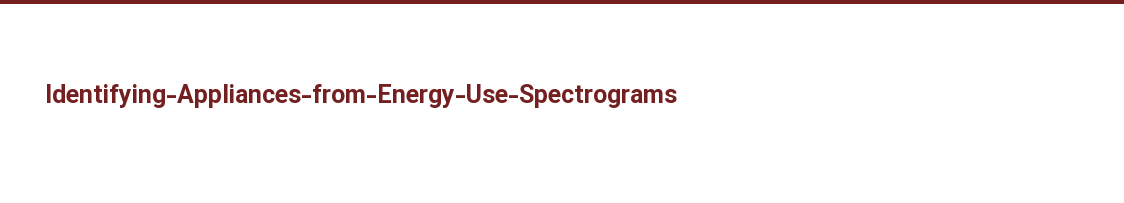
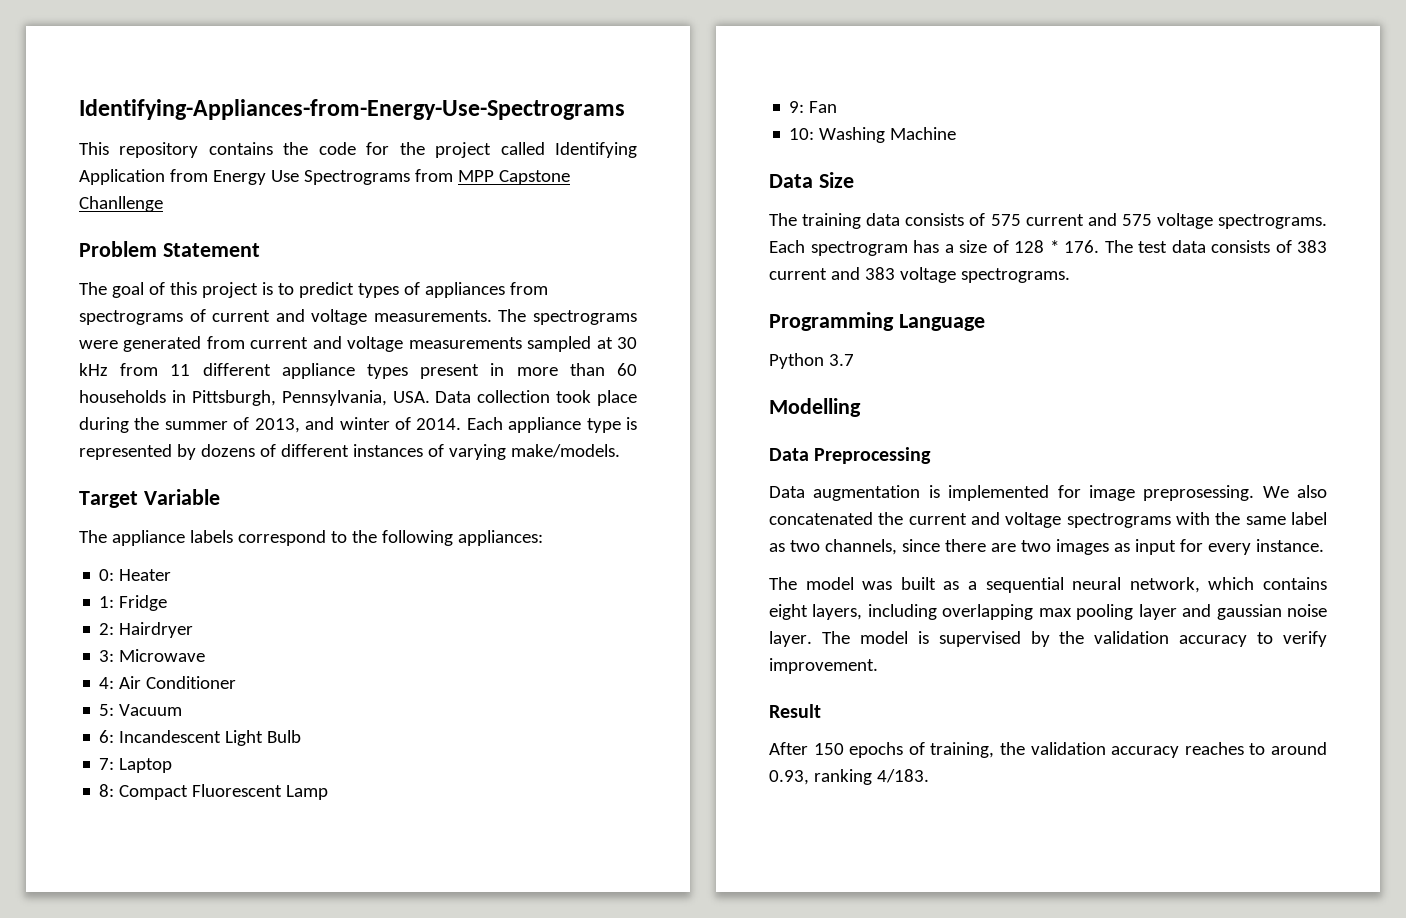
(677, 96) none -> [79,142,638,158] [79,169,570,185] [79,196,163,212] [79,241,260,257] [79,282,548,298] [79,309,637,325] [79,336,637,352] [79,363,637,379] [79,390,637,406] [79,417,637,433] [79,444,620,460] [79,489,220,508] [79,530,543,546] [99,569,172,581] [99,595,168,611] [99,622,194,638] [99,649,206,662] [99,676,237,689] [99,704,183,716] [99,730,302,746] [99,758,173,773] [99,784,329,800] [789,101,838,113] [789,127,957,143] [769,172,854,188] [769,213,1327,229] [769,240,1327,256] [769,267,1070,283] [769,312,985,331] [769,353,854,369] [769,398,861,417] [769,447,932,464] [769,485,1327,501] [769,512,1327,528] [769,539,1324,555] [769,577,1327,593] [769,604,1327,620] [769,631,1327,647] [769,658,878,674] [769,704,821,718] [769,742,1327,758] [769,769,929,785] // This repository contains the code for the project called Identifying Application from Energy Use Spectrograms from MPP Capstone Chanllenge // Problem Statement // The goal of this project is to predict types of appliances from spectrograms of current and voltage measurements. The spectrograms were generated from current and voltage measurements sampled at 30 kHz from 11 different appliance types present in more than 60 households in Pittsburgh, Pennsylvania, USA. Data collection took place during the summer of 2013, and winter of 2014. Each appliance type is represented by dozens of different instances of varying make/models. // Target Variable // The appliance labels correspond to the following appliances: // 0: Heater // 1: Fridge // 2: Hairdryer // 3: Microwave // 4: Air Conditioner // 5: Vacuum // 6: Incandescent Light Bulb // 7: Laptop // 8: Compact Fluorescent Lamp // 9: Fan // 10: Washing Machine // Data Size // The training data consists of 575 current and 575 voltage spectrograms. Each spectrogram has a size of 128 * 176. The test data consists of 383 current and 383 voltage spectrograms. // Programming Language // Python 3.7 // Modelling // Data Preprocessing // Data augmentation is implemented for image preprosessing. We also concatenated the current and voltage spectrograms with the same label as two channels, since there are two images as input for every instance. // The model was built as a sequential neural network, which contains eight layers, including overlapping max pooling layer and gaussian noise layer. The model is supervised by the validation accuracy to verify improvement. // Result // After 150 epochs of training, the validation accuracy reaches to around 0.93, ranking 4/183.

